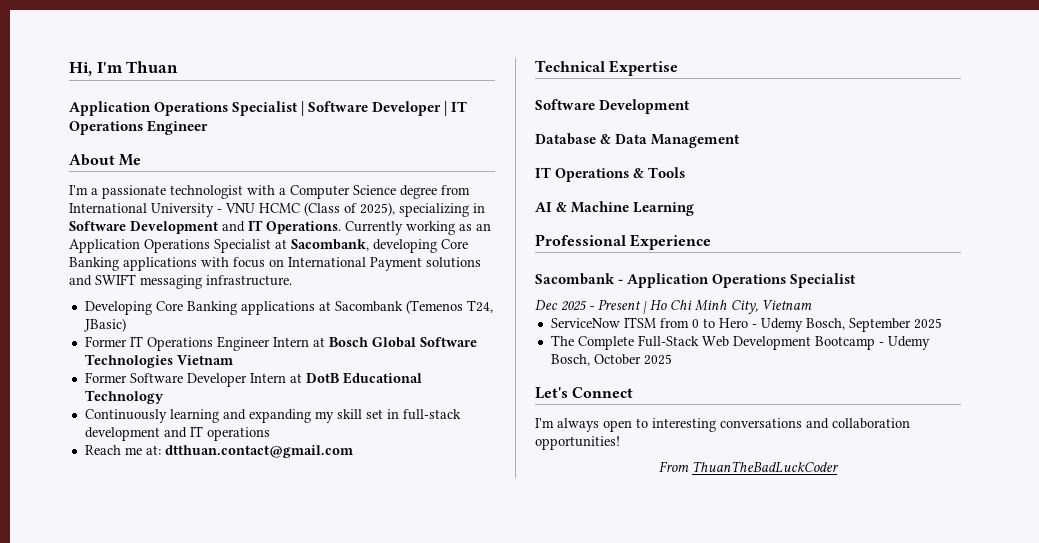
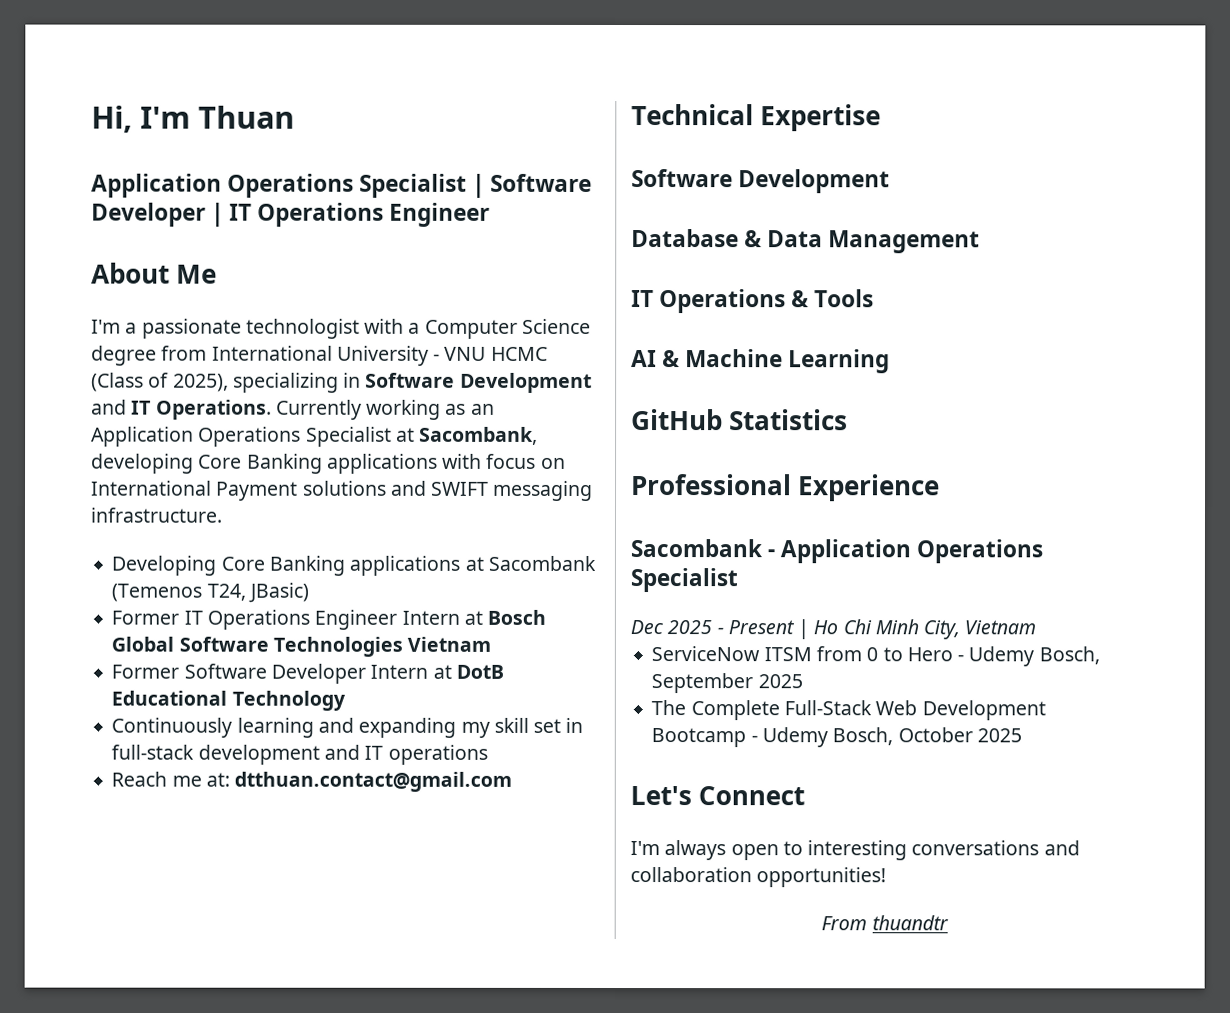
(695, 209) none -> [631,409,849,431] // GitHub Statistics
[692,461,839,473] ThuanTheBadLuckCoder -> [871,915,949,931] thuandtr

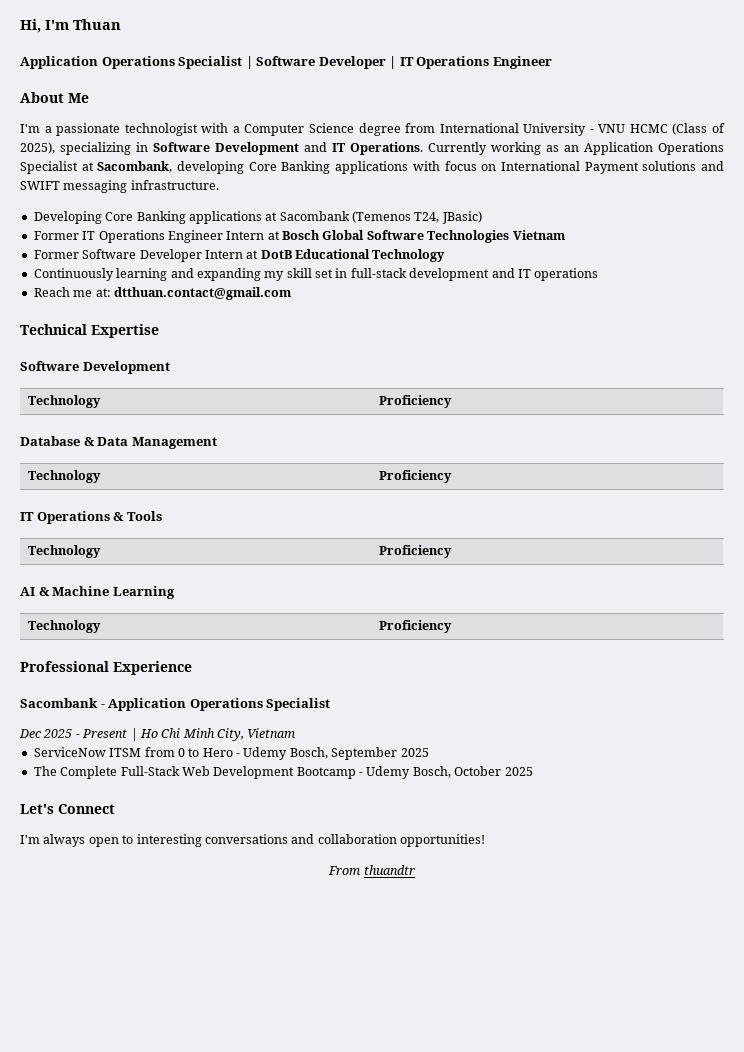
(891, 181) none -> [27,395,101,408] [378,395,452,408] // Technology | Proficiency
(981, 242) none -> [27,470,101,483] [378,470,452,483] // Technology | Proficiency
(875, 298) none -> [27,545,101,558] [378,545,452,558] // Technology | Proficiency
[631,409,849,431] // GitHub Statistics -> [27,620,101,633] [378,620,452,633] // Technology | Proficiency

